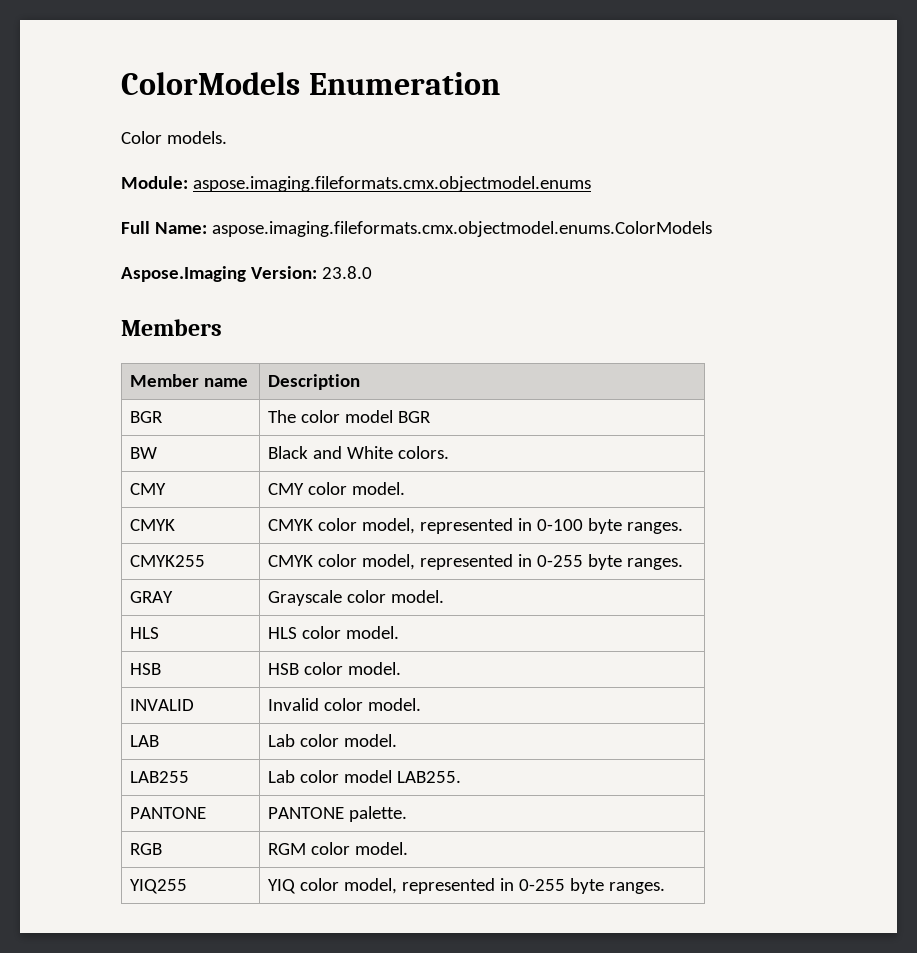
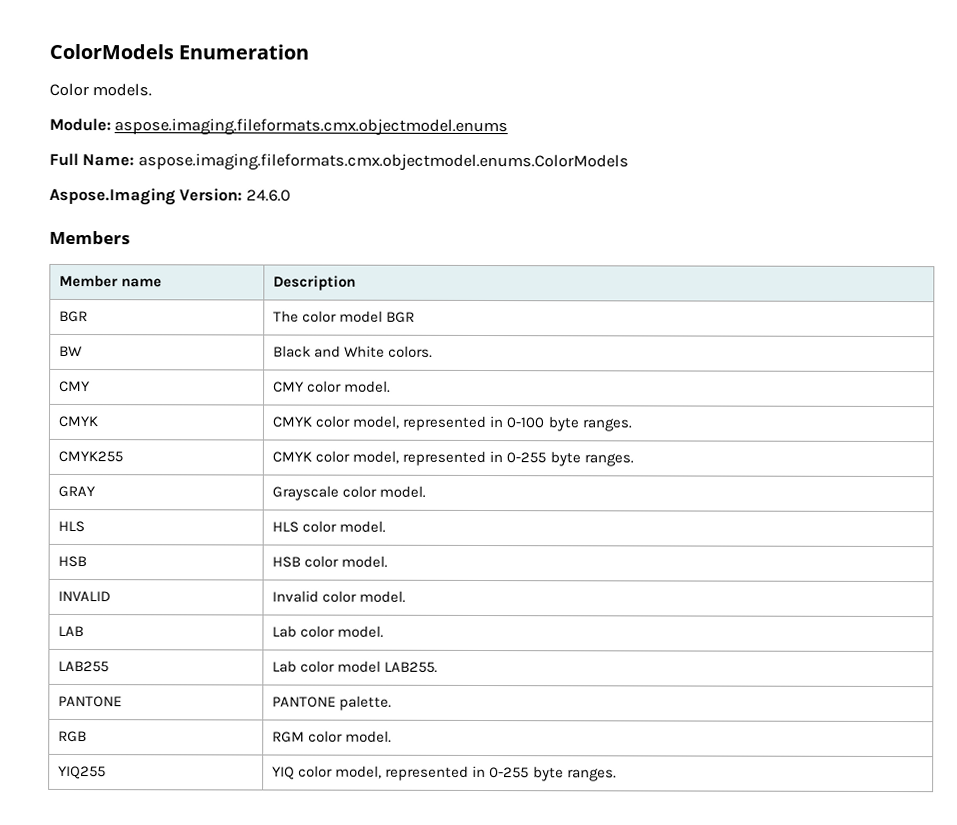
[321,266,372,279] 23.8.0 -> [245,189,291,202] 24.6.0

